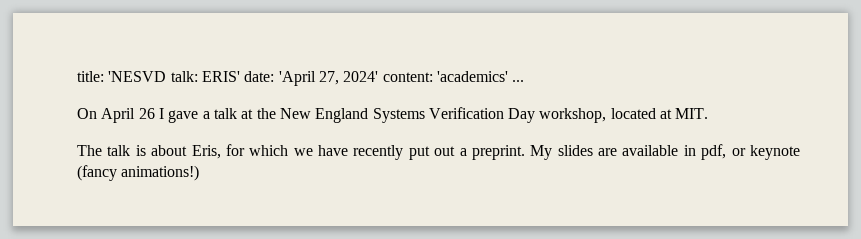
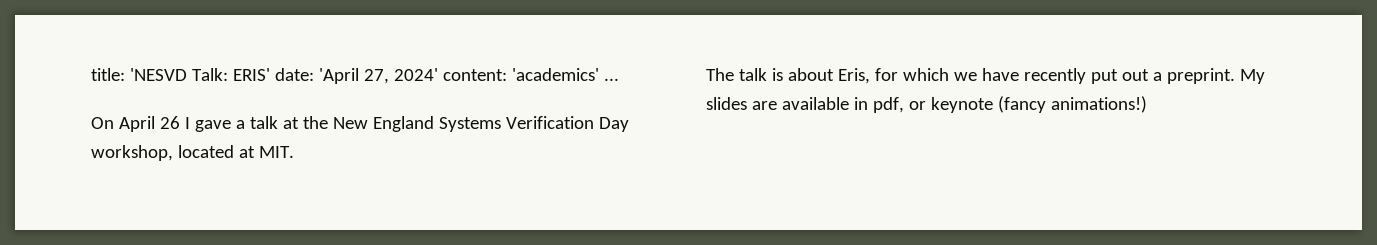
[170,71,198,82] talk: -> [191,68,228,81] Talk:

